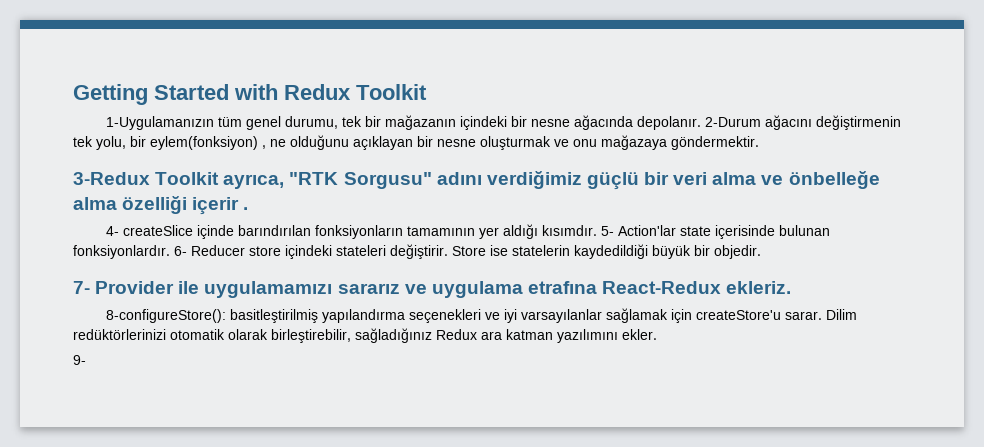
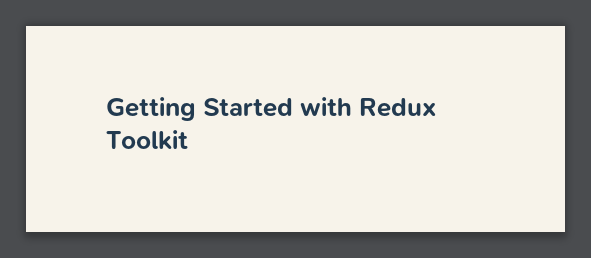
[105,115,901,130] [73,135,759,150] [73,171,880,190] [73,196,249,215] [105,224,830,239] [73,244,761,259] [73,281,792,298] [105,308,857,323] [73,328,657,343] [73,355,86,365] // 1-Uygulamanızın tüm genel durumu, tek bir mağazanın içindeki bir nesne ağacında depolanır. 2-Durum ağacını değiştirmenin tek yolu, bir eylem(fonksiyon) , ne olduğunu açıklayan bir nesne oluşturmak ve onu mağazaya göndermektir. // 3-Redux Toolkit ayrıca, "RTK Sorgusu" adını verdiğimiz güçlü bir veri alma ve önbelleğe alma özelliği içerir . // 4- createSlice içinde barındırılan fonksiyonların tamamının yer aldığı kısımdır. 5- Action'lar state içerisinde bulunan fonksiyonlardır. 6- Reducer store içindeki stateleri değiştirir. Store ise statelerin kaydedildiği büyük bir objedir. // 7- Provider ile uygulamamızı sararız ve uygulama etrafına React-Redux ekleriz. // 8-configureStore(): basitleştirilmiş yapılandırma seçenekleri ve iyi varsayılanlar sağlamak için createStore'u sarar. Dilim redüktörlerinizi otomatik olarak birleştirebilir, sağladığınız Redux ara katman yazılımını ekler. // 9- -> (188, 140) none

